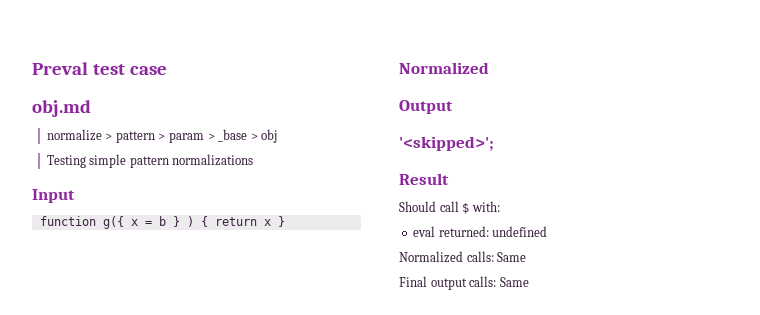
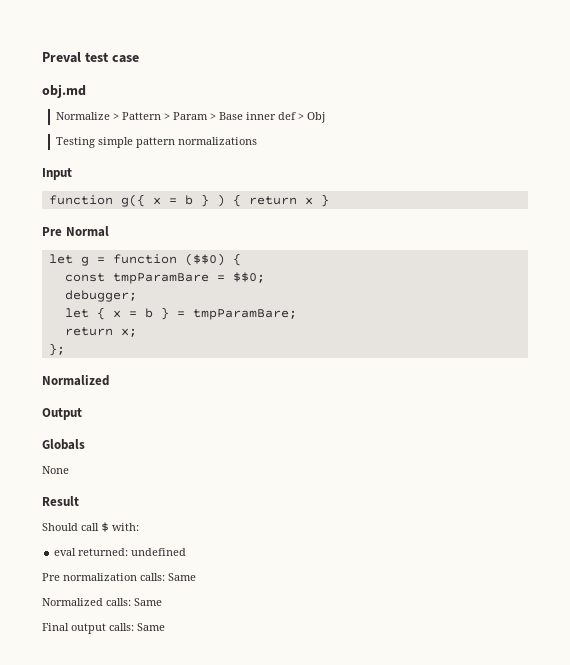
[46,129,278,143] normalize > pattern > param > _base > obj -> [55,112,325,123] Normalize > Pattern > Param > Base inner def > Obj
(285, 221) none -> [42,226,109,237] [48,253,241,266] [64,272,265,284] [64,290,137,302] [64,307,297,320] [64,327,137,337] [48,343,65,356] // Pre Normal // let g = function ($$0) { // const tmpParamBare = $$0; // debugger; // let { x = b } = tmpParamBare; // return x; // };
[399,136,494,151] '<skipped>'; -> [42,439,85,450] [42,466,69,474] Globals // None
(548, 231) none -> [42,573,196,581] // Pre normalization calls: Same

